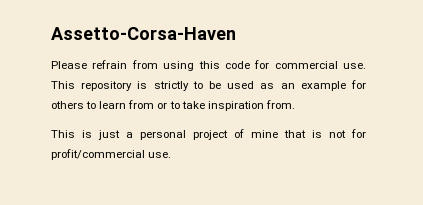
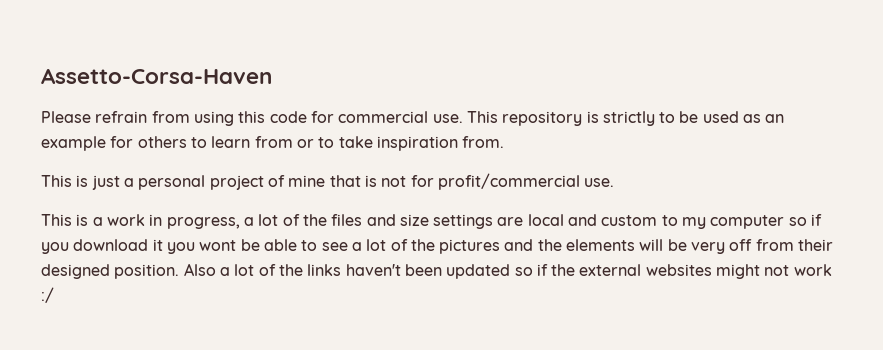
(172, 155) none -> [41,214,823,229] [41,239,834,254] [41,263,832,279] [41,287,54,303] // This is a work in progress, a lot of the files and size settings are local and custom to my computer so if you download it you wont be able to see a lot of the pictures and the elements will be very off from their designed position. Also a lot of the links haven't been updated so if the external websites might not work :/

